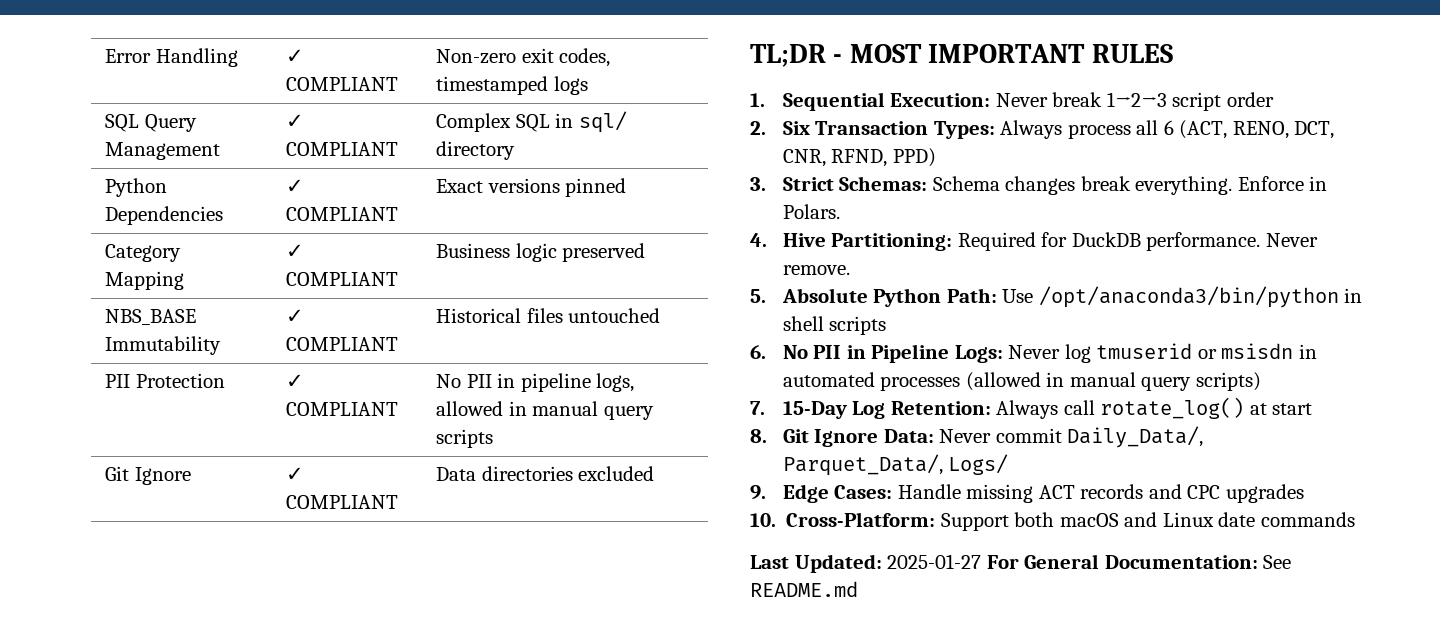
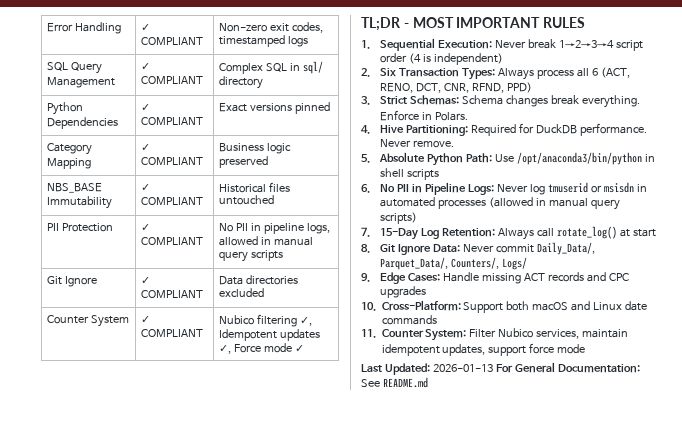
(655, 473) none -> [46,315,129,327] [140,316,150,323] [140,329,203,337] [218,314,312,327] [218,329,320,341] [218,343,304,354] // Counter System | ✓ COMPLIANT | Nubico filtering ✓, Idempotent updates ✓, Force mode ✓
[1106,92,1167,107] 1→2→3 -> [558,40,614,48] 1→2→3→4
(1274, 99) none -> [408,53,503,65] (4 is independent)
(943, 465) none -> [450,257,499,269] Counters/,
(1355, 519) none -> [361,328,629,341] [381,343,586,356] // 11. Counter System: Filter Nubico services, maintain idempotent updates, support force mode
[887,554,982,569] 2025-01-27 -> [432,364,493,372] 2026-01-13

